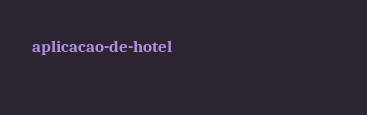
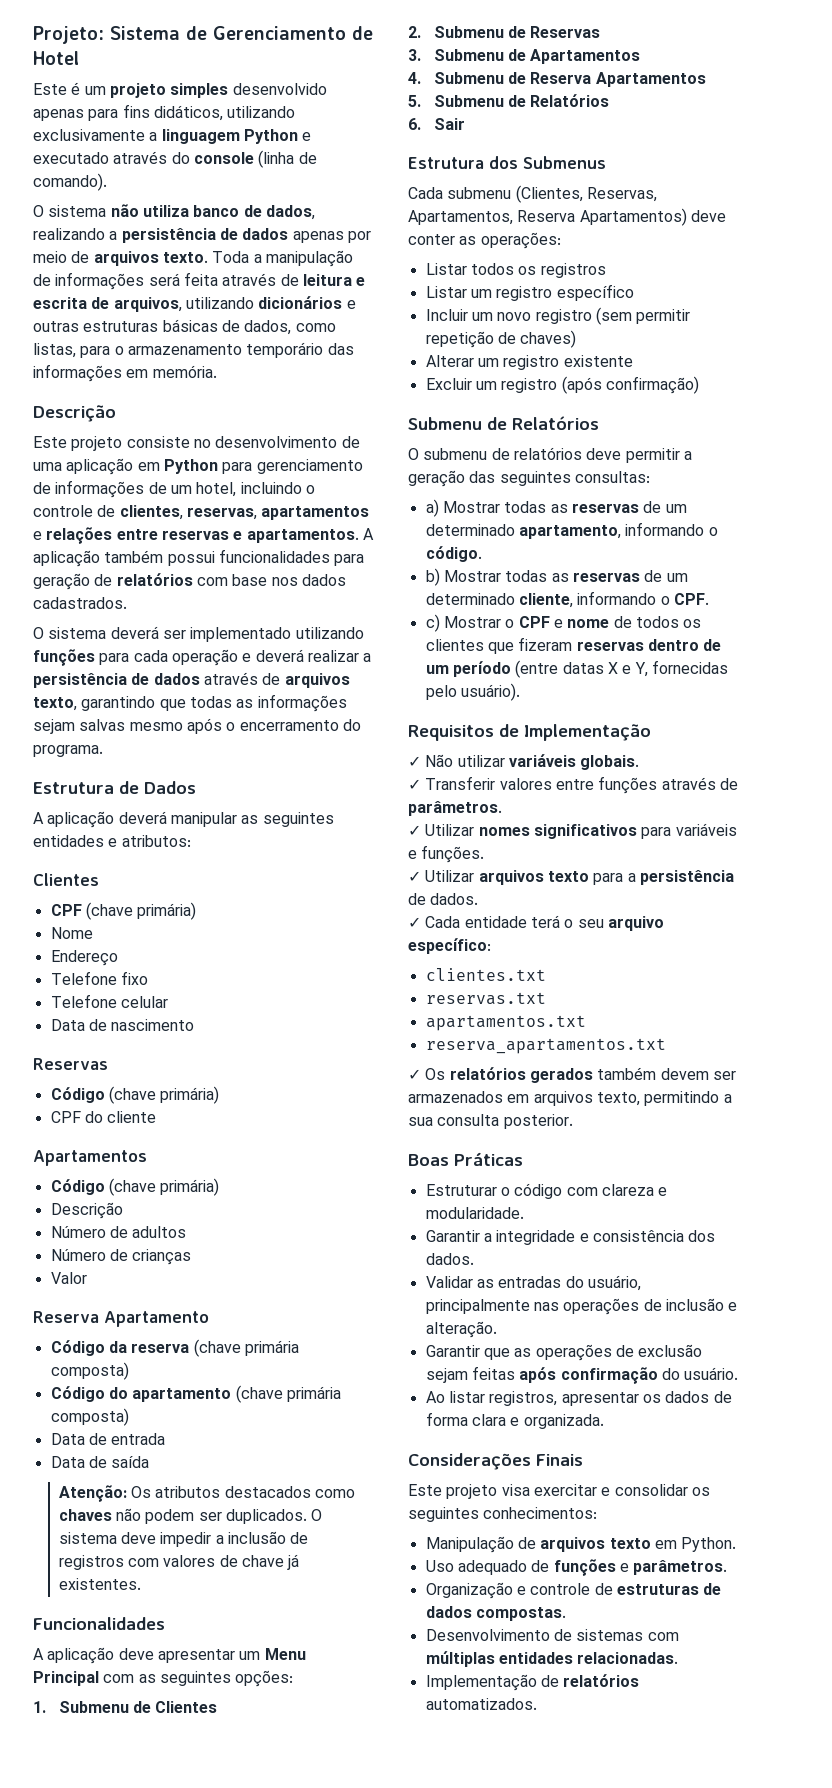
[32,40,172,55] aplicacao-de-hotel -> [33,26,373,44] [33,51,79,65] [33,82,327,98] [33,104,296,121] [33,129,312,144] [33,150,317,168] [33,173,107,191] [33,204,315,220] [33,228,371,243] [33,250,353,267] [33,272,366,290] [33,296,356,312] [33,319,336,335] [33,342,354,358] [33,364,217,382] [33,405,116,422] [33,436,360,451] [33,458,363,475] [33,480,315,498] [33,505,370,520] [33,527,374,544] [33,549,365,567] [33,573,346,590] [33,597,127,609] [33,626,364,642] [33,649,372,666] [33,672,350,688] [33,694,347,712] [33,718,361,734] [33,745,103,757] [33,781,196,794] [33,811,334,828] [33,835,191,847] [33,873,99,886] [50,902,197,920] [50,927,93,939] [50,950,118,966] [50,971,148,985] [50,994,168,1008] [50,1019,195,1031] [33,1058,108,1070] [50,1086,220,1104] [50,1111,157,1123] [33,1150,147,1166] [50,1178,220,1196] [50,1202,123,1219] [50,1226,187,1238] [50,1249,192,1265] [50,1272,87,1284] [33,1311,209,1327] [50,1339,299,1357] [50,1362,129,1380] [50,1385,341,1403] [50,1408,129,1426] [50,1433,166,1445] [50,1456,150,1468] [58,1485,356,1502] [58,1508,323,1524] [58,1531,309,1547] [58,1554,300,1570] [58,1578,141,1590] [33,1617,165,1630] [33,1647,306,1664] [33,1670,294,1687] [33,1701,218,1713] [408,26,601,38] [408,49,641,64] [408,72,706,87] [408,94,610,107] [408,118,465,130] [408,156,606,169] [408,185,657,203] [408,208,726,226] [408,232,561,249] [425,263,606,278] [425,284,634,301] [425,307,691,325] [425,330,577,348] [425,355,633,370] [425,376,699,394] [408,416,599,430] [408,447,692,463] [408,470,650,487] [425,499,687,517] [425,522,718,539] [425,546,482,562] [425,568,688,586] [425,591,709,608] [425,614,702,632] [425,637,722,654] [425,660,728,678] [425,683,520,701] [408,724,651,741] [408,754,640,770] [408,776,738,794] [408,801,502,816] [408,823,737,839] [408,845,485,863] [408,870,734,885] [408,893,479,905] [408,915,664,931] [408,938,491,954] [425,968,546,981] [425,992,546,1005] [425,1015,586,1031] [425,1038,666,1054] [408,1067,736,1083] [408,1091,732,1106] [408,1114,573,1129] [408,1152,523,1166] [425,1183,668,1199] [425,1207,524,1219] [425,1230,716,1245] [425,1253,474,1265] [425,1275,641,1291] [425,1298,738,1315] [425,1321,497,1338] [425,1344,703,1361] [425,1366,739,1384] [425,1391,732,1406] [425,1412,604,1429] [408,1453,583,1470] [408,1484,710,1499] [408,1507,598,1522] [425,1536,737,1553] [425,1559,728,1576] [425,1582,722,1599] [425,1606,566,1621] [425,1629,679,1641] [425,1651,679,1667] [425,1674,640,1691] [425,1698,537,1710] Projeto: Sistema de Gerenciamento de Hotel // Este é um projeto simples desenvolvido apenas para fins didáticos, utilizando exclusivamente a linguagem Python e executado através do console (linha de comando). // O sistema não utiliza banco de dados, realizando a persistência de dados apenas por meio de arquivos texto. Toda a manipulação de informações será feita através de leitura e escrita de arquivos, utilizando dicionários e outras estruturas básicas de dados, como listas, para o armazenamento temporário das informações em memória. // Descrição // Este projeto consiste no desenvolvimento de uma aplicação em Python para gerenciamento de informações de um hotel, incluindo o controle de clientes, reservas, apartamentos e relações entre reservas e apartamentos. A aplicação também possui funcionalidades para geração de relatórios com base nos dados cadastrados. // O sistema deverá ser implementado utilizando funções para cada operação e deverá realizar a persistência de dados através de arquivos texto, garantindo que todas as informações sejam salvas mesmo após o encerramento do programa. // Estrutura de Dados // A aplicação deverá manipular as seguintes entidades e atributos: // Clientes // CPF (chave primária) // Nome // Endereço // Telefone fixo // Telefone celular // Data de nascimento // Reservas // Código (chave primária) // CPF do cliente // Apartamentos // Código (chave primária) // Descrição // Número de adultos // Número de crianças // Valor // Reserva Apartamento // Código da reserva (chave primária composta) // Código do apartamento (chave primária composta) // Data de entrada // Data de saída // Atenção: Os atributos destacados como chaves não podem ser duplicados. O sistema deve impedir a inclusão de registros com valores de chave já existentes. // Funcionalidades // A aplicação deve apresentar um Menu Principal com as seguintes opções: // 1. Submenu de Clientes // 2. Submenu de Reservas // 3. Submenu de Apartamentos // 4. Submenu de Reserva Apartamentos // 5. Submenu de Relatórios // 6. Sair // Estrutura dos Submenus // Cada submenu (Clientes, Reservas, Apartamentos, Reserva Apartamentos) deve conter as operações: // Listar todos os registros // Listar um registro específico // Incluir um novo registro (sem permitir repetição de chaves) // Alterar um registro existente // Excluir um registro (após confirmação) // Submenu de Relatórios // O submenu de relatórios deve permitir a geração das seguintes consultas: // a) Mostrar todas as reservas de um determinado apartamento, informando o código. // b) Mostrar todas as reservas de um determinado cliente, informando o CPF. // c) Mostrar o CPF e nome de todos os clientes que fizeram reservas dentro de um período (entre datas X e Y, fornecidas pelo usuário). // Requisitos de Implementação // ✓ Não utilizar variáveis globais. // ✓ Transferir valores entre funções através de parâmetros. // ✓ Utilizar nomes significativos para variáveis e funções. // ✓ Utilizar arquivos texto para a persistência de dados. // ✓ Cada entidade terá o seu arquivo específico: // clientes.txt // reservas.txt // apartamentos.txt // reserva_apartamentos.txt // ✓ Os relatórios gerados também devem ser armazenados em arquivos texto, permitindo a sua consulta posterior. // Boas Práticas // Estruturar o código com clareza e modularidade. // Garantir a integridade e consistência dos dados. // Validar as entradas do usuário, principalmente nas operações de inclusão e alteração. // Garantir que as operações de exclusão sejam feitas após confirmação do usuário. // Ao listar registros, apresentar os dados de forma clara e organizada. // Considerações Finais // Este projeto visa exercitar e consolidar os seguintes conhecimentos: // Manipulação de arquivos texto em Python. // Uso adequado de funções e parâmetros. // Organização e controle de estruturas de dados compostas. // Desenvolvimento de sistemas com múltiplas entidades relacionadas. // Implementação de relatórios automatizados.

